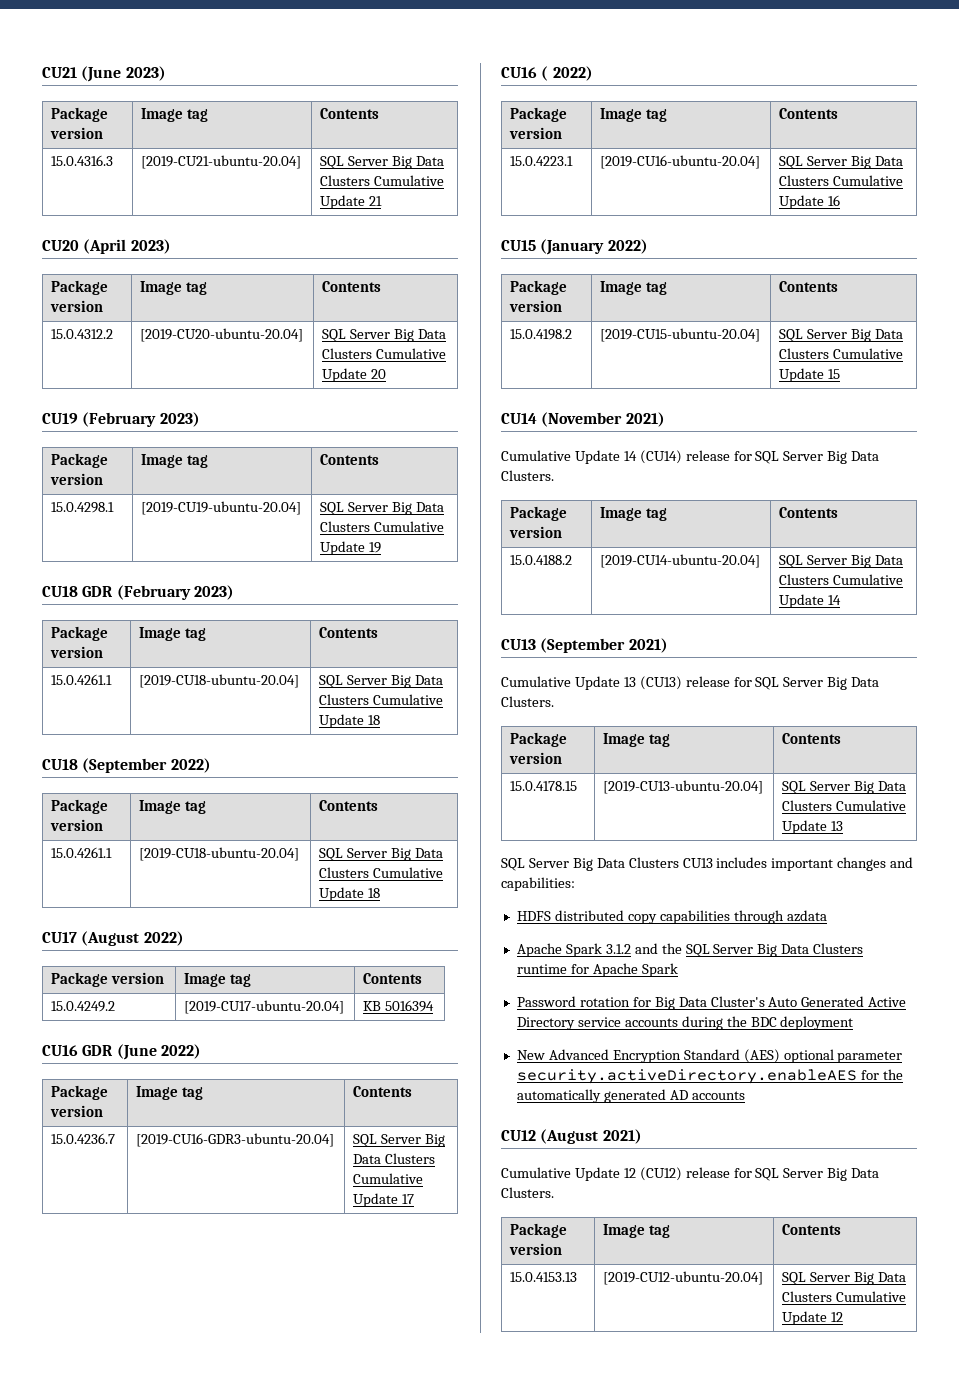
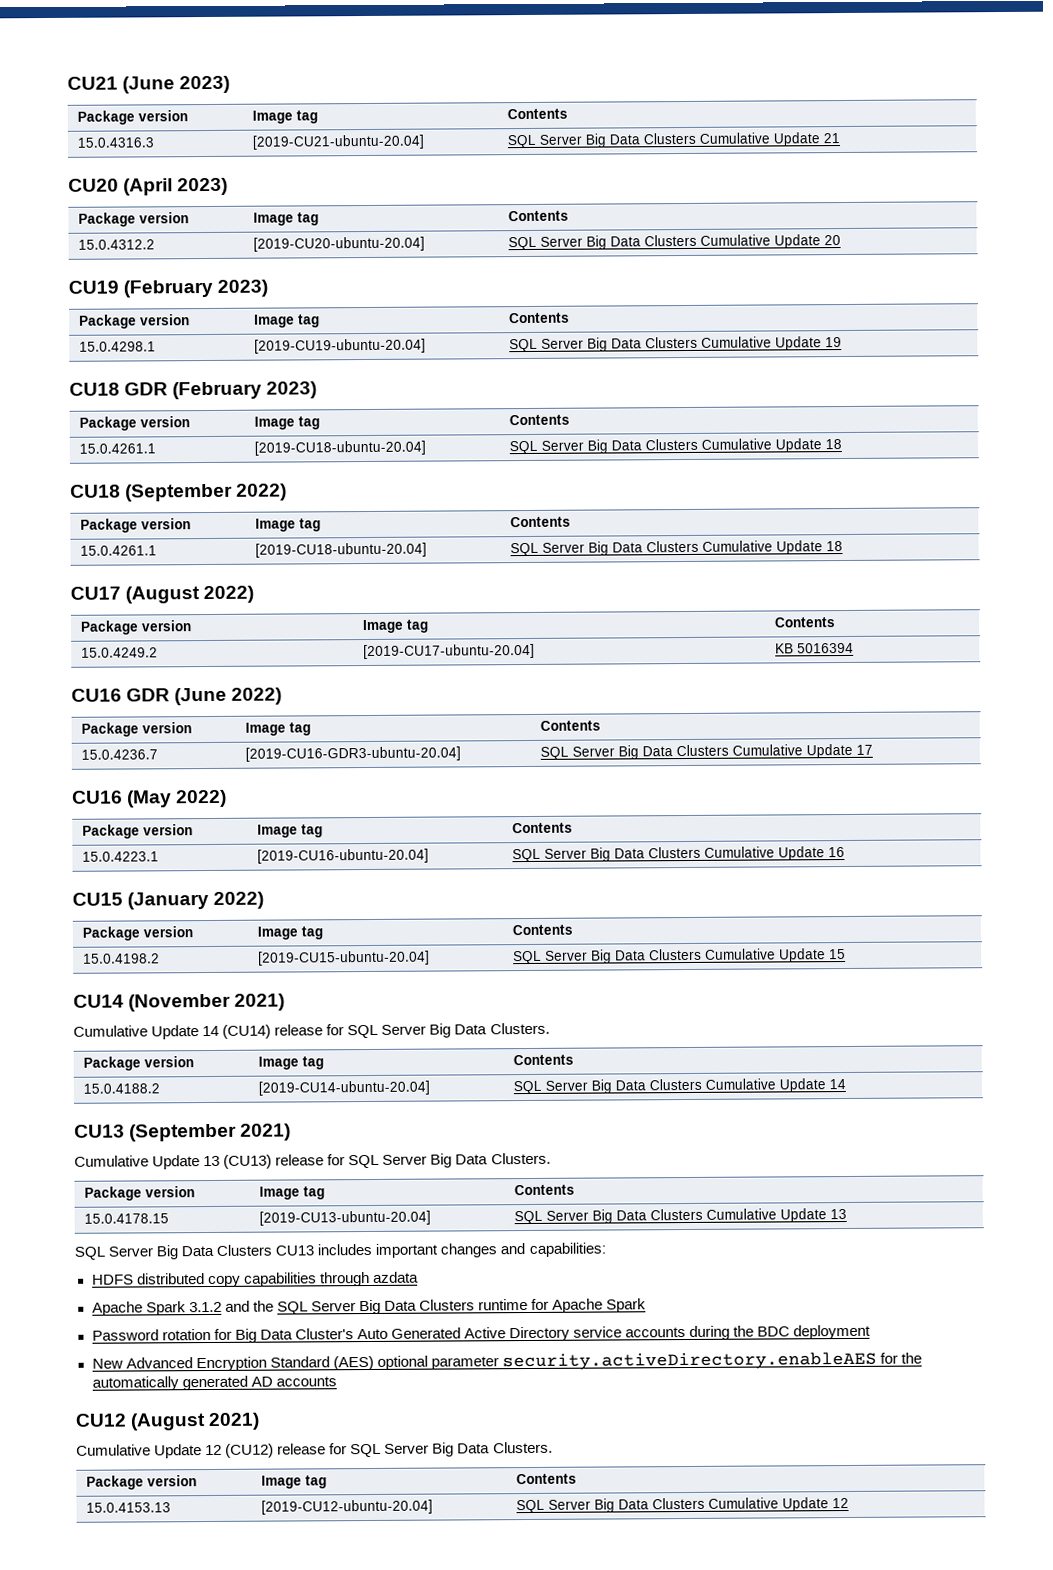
[541,66,549,81] ( -> [127,790,173,808] (May

